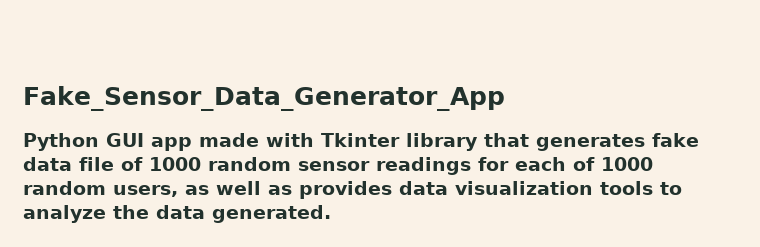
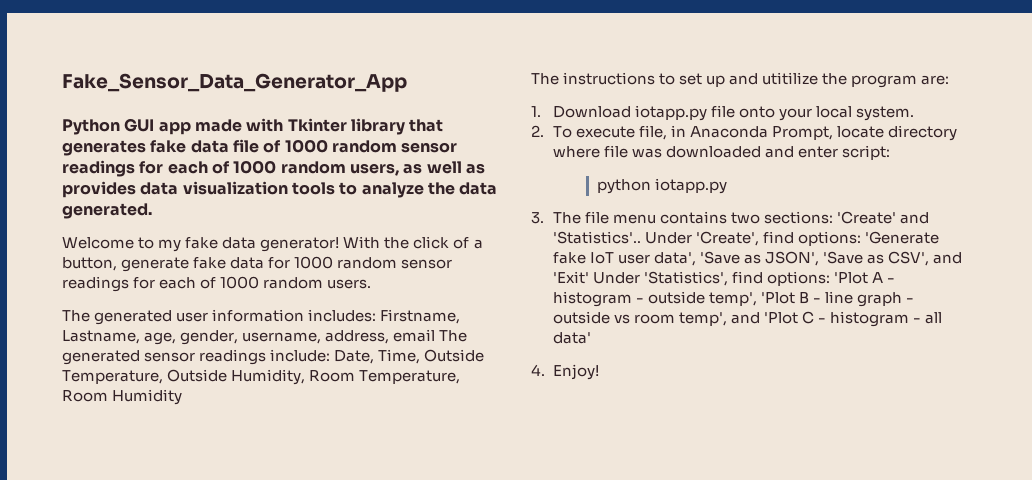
(331, 214) none -> [62,236,483,252] [62,256,453,272] [62,276,372,292] [62,309,461,325] [62,329,468,345] [62,349,485,365] [62,369,461,385] [62,389,183,405] [531,72,950,88] [531,105,915,121] [531,125,958,141] [552,145,891,160] [596,178,727,194] [531,211,930,224] [552,231,940,246] [552,251,963,266] [552,271,896,286] [552,291,915,307] [552,311,943,327] [552,332,591,344] [531,364,599,380] // Welcome to my fake data generator! With the click of a button, generate fake data for 1000 random sensor readings for each of 1000 random users. // The generated user information includes: Firstname, Lastname, age, gender, username, address, email The generated sensor readings include: Date, Time, Outside Temperature, Outside Humidity, Room Temperature, Room Humidity // The instructions to set up and utitilize the program are: // 1. Download iotapp.py file onto your local system. // 2. To execute file, in Anaconda Prompt, locate directory where file was downloaded and enter script: // python iotapp.py // 3. The file menu contains two sections: 'Create' and 'Statistics'.. Under 'Create', find options: 'Generate fake IoT user data', 'Save as JSON', 'Save as CSV', and 'Exit' Under 'Statistics', find options: 'Plot A - histogram - outside temp', 'Plot B - line graph - outside vs room temp', and 'Plot C - histogram - all data' // 4. Enjoy!

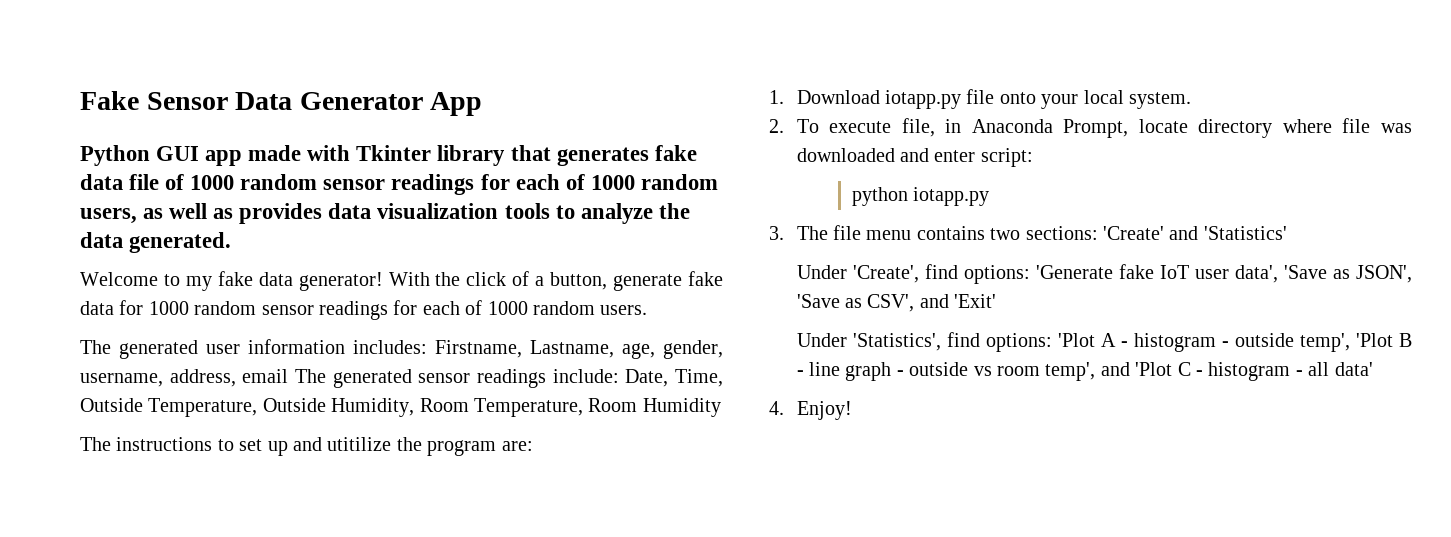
[62,73,407,92] Fake_Sensor_Data_Generator_App -> [80,91,483,116] Fake Sensor Data Generator App
[552,231,641,244] 'Statistics'.. -> [1203,226,1287,240] 'Statistics' //
(589, 277) none -> (997, 301) //

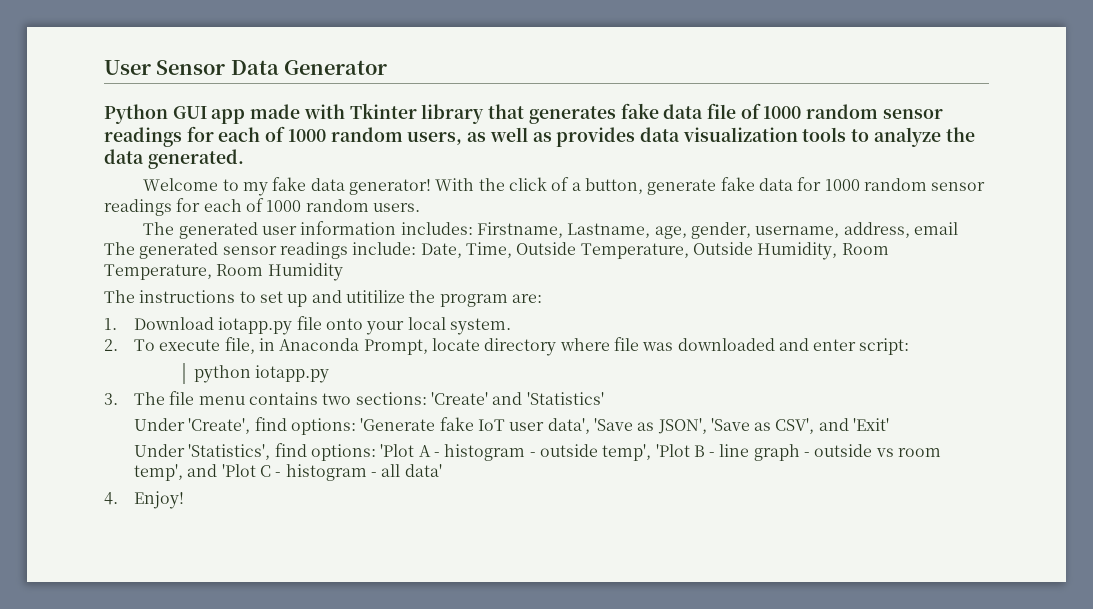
[80,91,139,110] Fake -> [104,60,151,75] User
[430,92,483,116] App -> (388, 67) none

